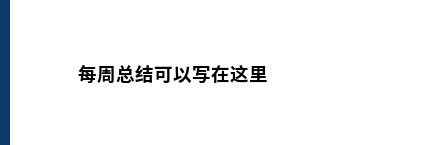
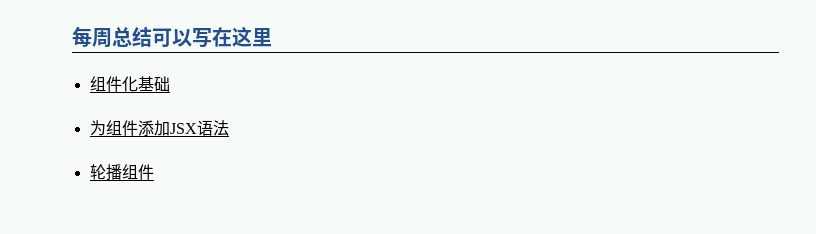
(268, 74) none -> [89,76,170,92] [89,120,229,136] [89,164,154,181] // 组件化基础 // 为组件添加JSX语法 // 轮播组件

